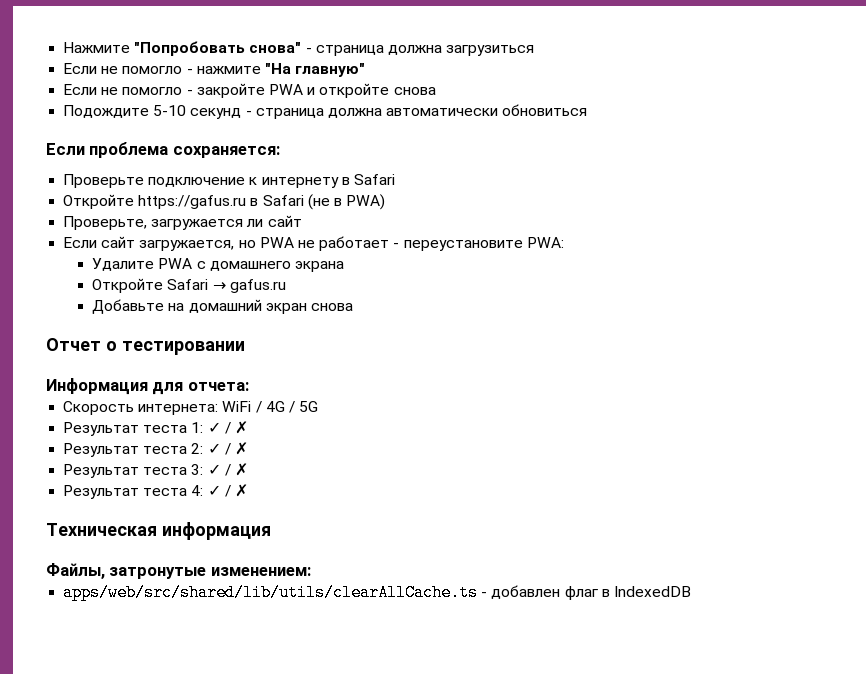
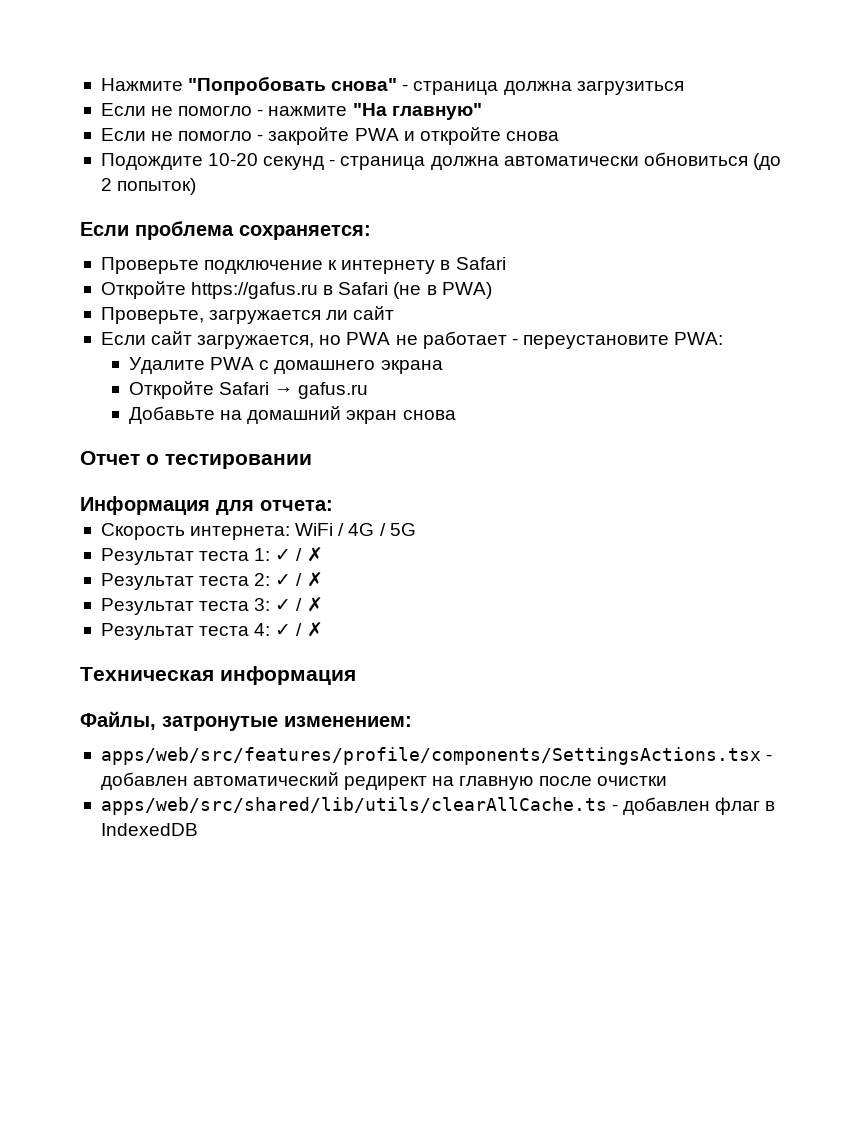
[153,105,187,116] 5-10 -> [208,153,259,166] 10-20
(588, 110) none -> [752,153,781,170] [100,178,197,195] (до 2 попыток)
(311, 571) none -> [100,747,773,765] [100,772,667,790] // apps/web/src/features/profile/components/SettingsActions.tsx - добавлен автоматический редирект на главную после очистки

